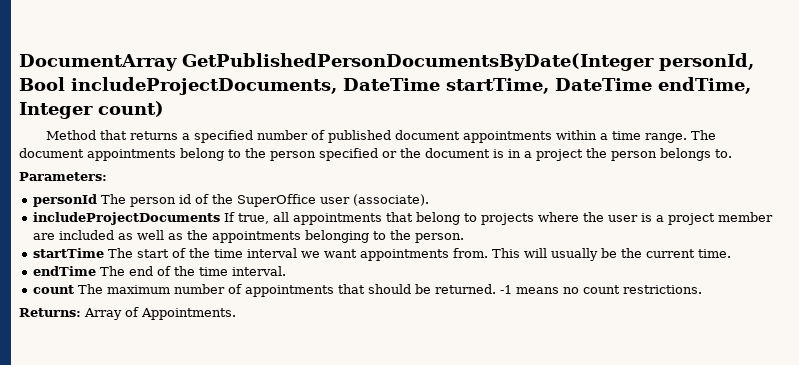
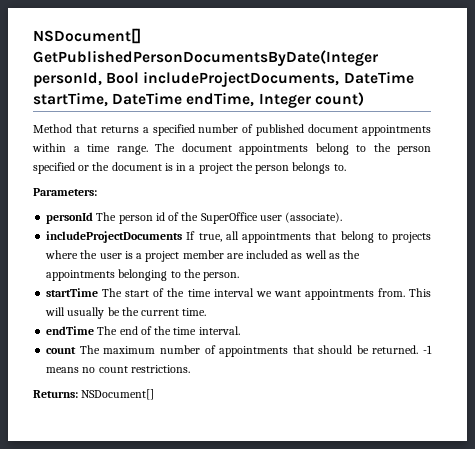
[19,54,177,71] DocumentArray -> [33,28,141,44] NSDocument[]
[84,307,236,320] Array of Appointments. -> [81,389,155,400] NSDocument[]

